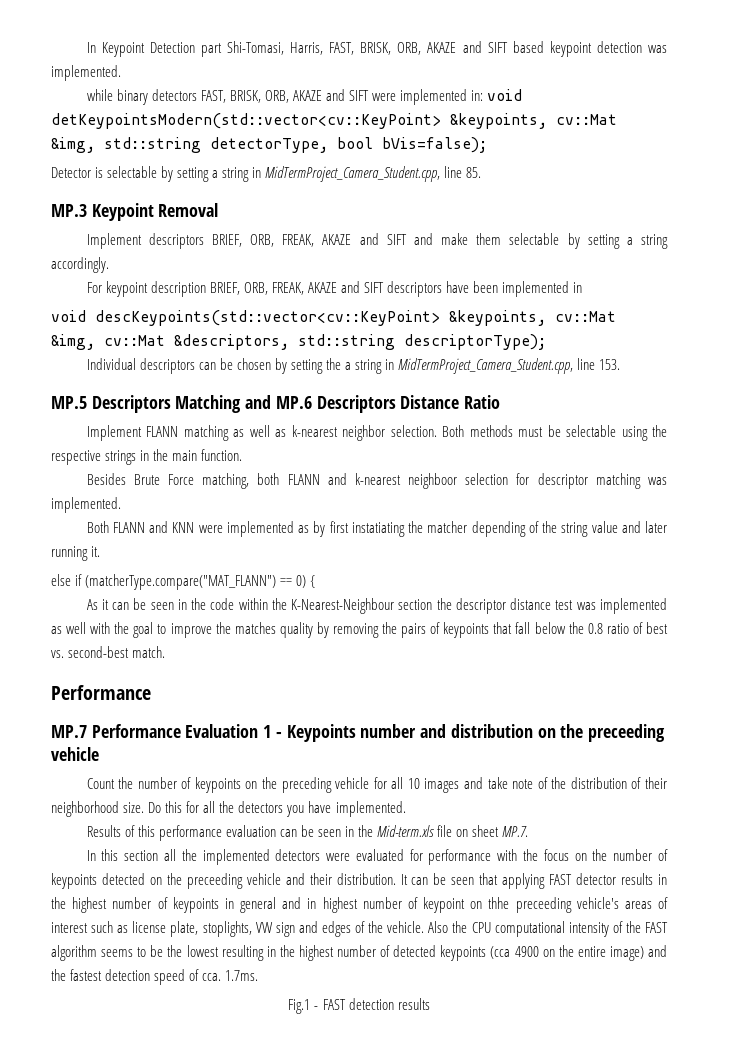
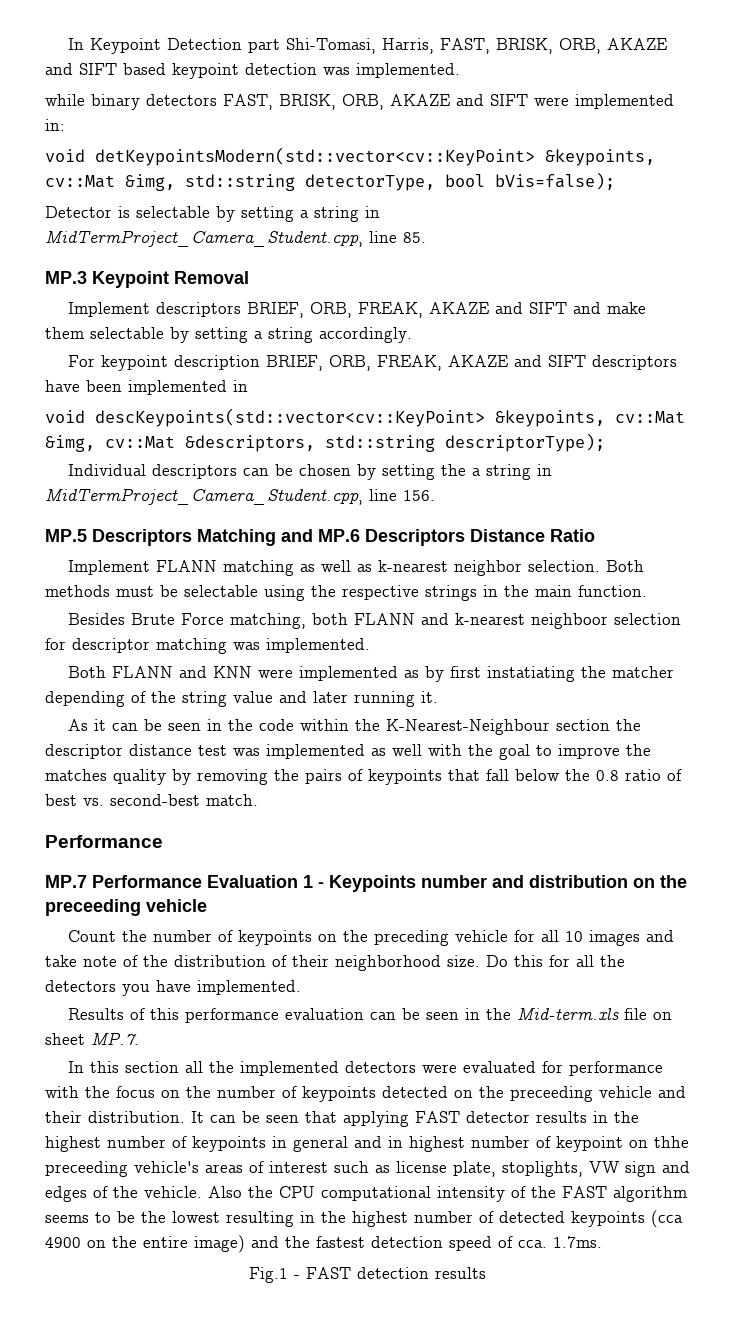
(484, 95) none -> (65, 125) //
[599,359,621,370] 153. -> [403,490,435,501] 156.
[51,574,316,590] // else if (matcherType.compare("MAT_FLANN") == 0) { -> (438, 697) none

